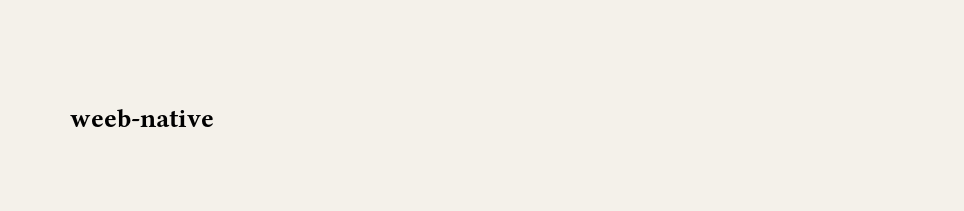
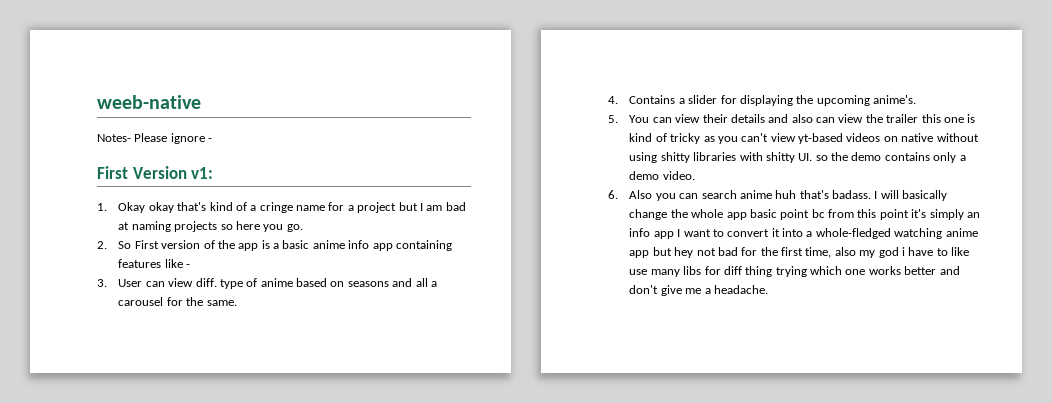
(214, 118) none -> [97,133,213,144] [97,166,214,179] [97,202,466,213] [118,221,303,232] [97,240,452,251] [118,259,191,268] [97,278,437,289] [118,297,237,306] [608,95,917,106] [608,114,976,123] [629,133,979,144] [629,152,966,163] [629,171,695,180] [608,190,948,201] [629,209,980,220] [629,228,978,239] [629,247,970,258] [629,266,960,277] [629,285,768,296] // Notes- Please ignore - // First Version v1: // 1. Okay okay that's kind of a cringe name for a project but I am bad at naming projects so here you go. // 2. So First version of the app is a basic anime info app containing features like - // 3. User can view diff. type of anime based on seasons and all a carousel for the same. // 4. Contains a slider for displaying the upcoming anime's. // 5. You can view their details and also can view the trailer this one is kind of tricky as you can't view yt-based videos on native without using shitty libraries with shitty UI. so the demo contains only a demo video. // 6. Also you can search anime huh that's badass. I will basically change the whole app basic point bc from this point it's simply an info app I want to convert it into a whole-fledged watching anime app but hey not bad for the first time, also my god i have to like use many libs for diff thing trying which one works better and don't give me a headache.

